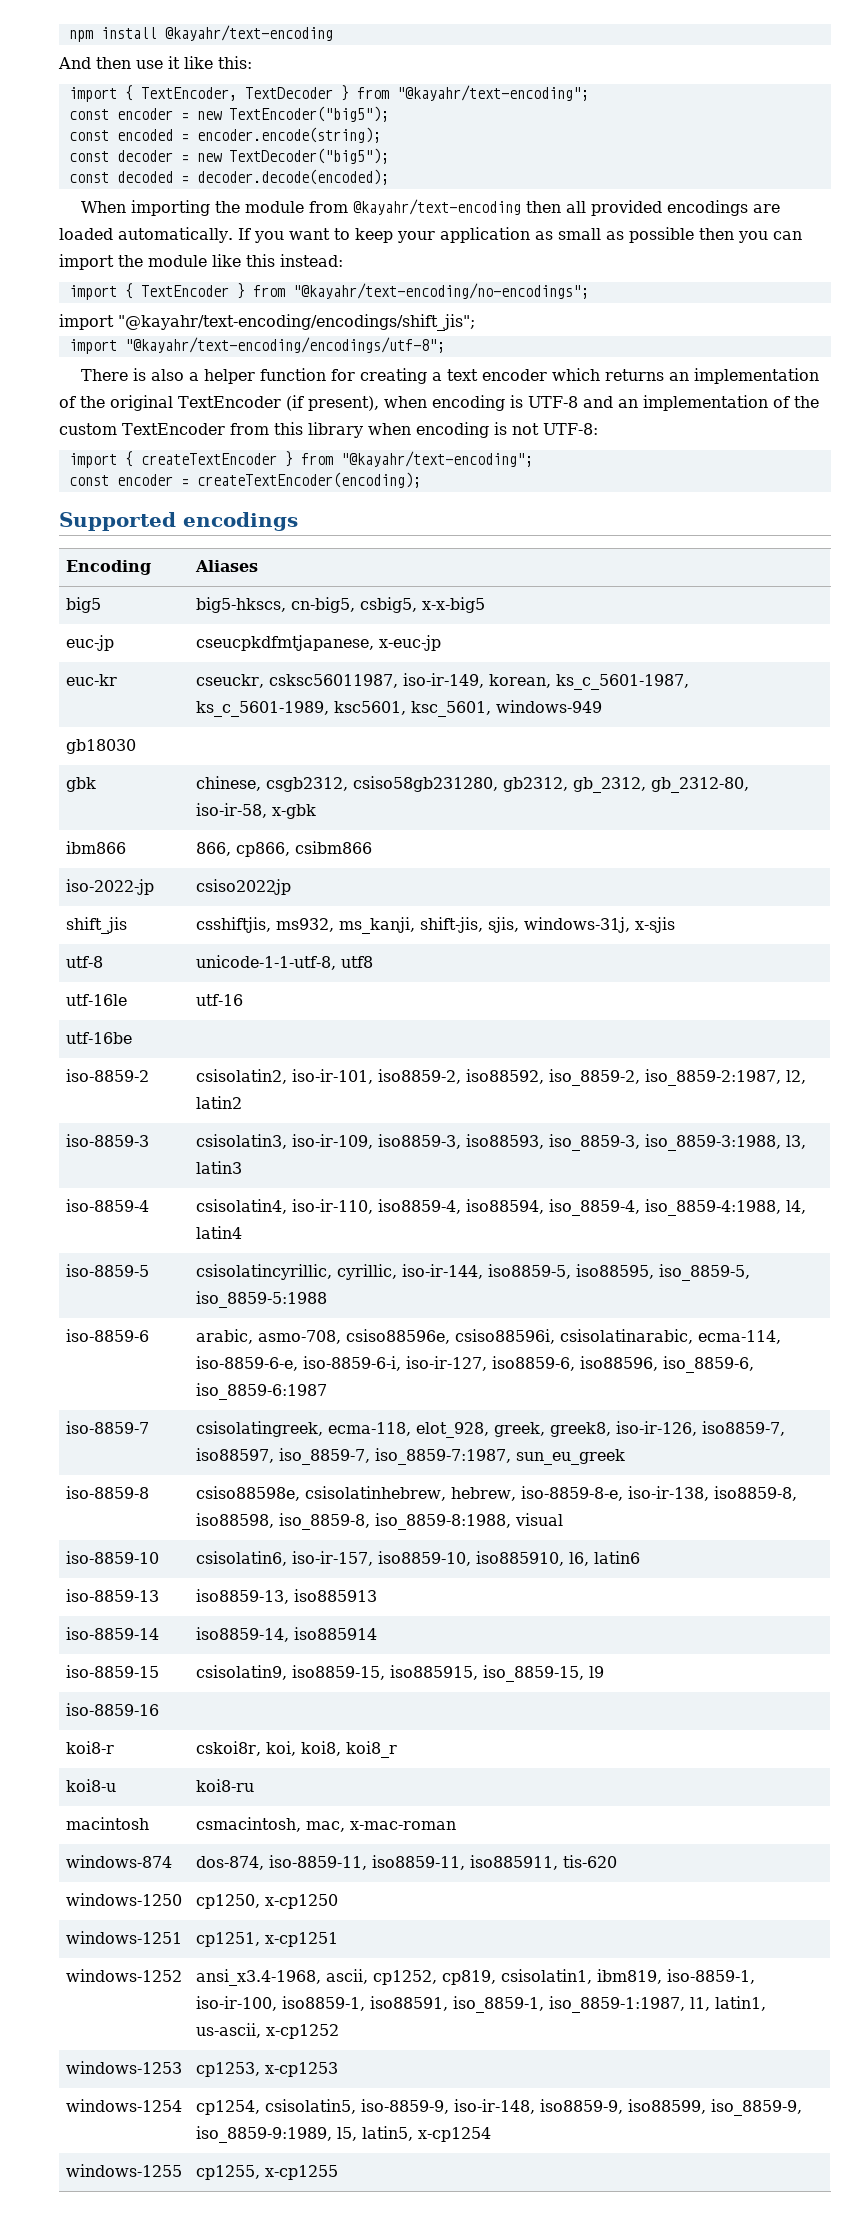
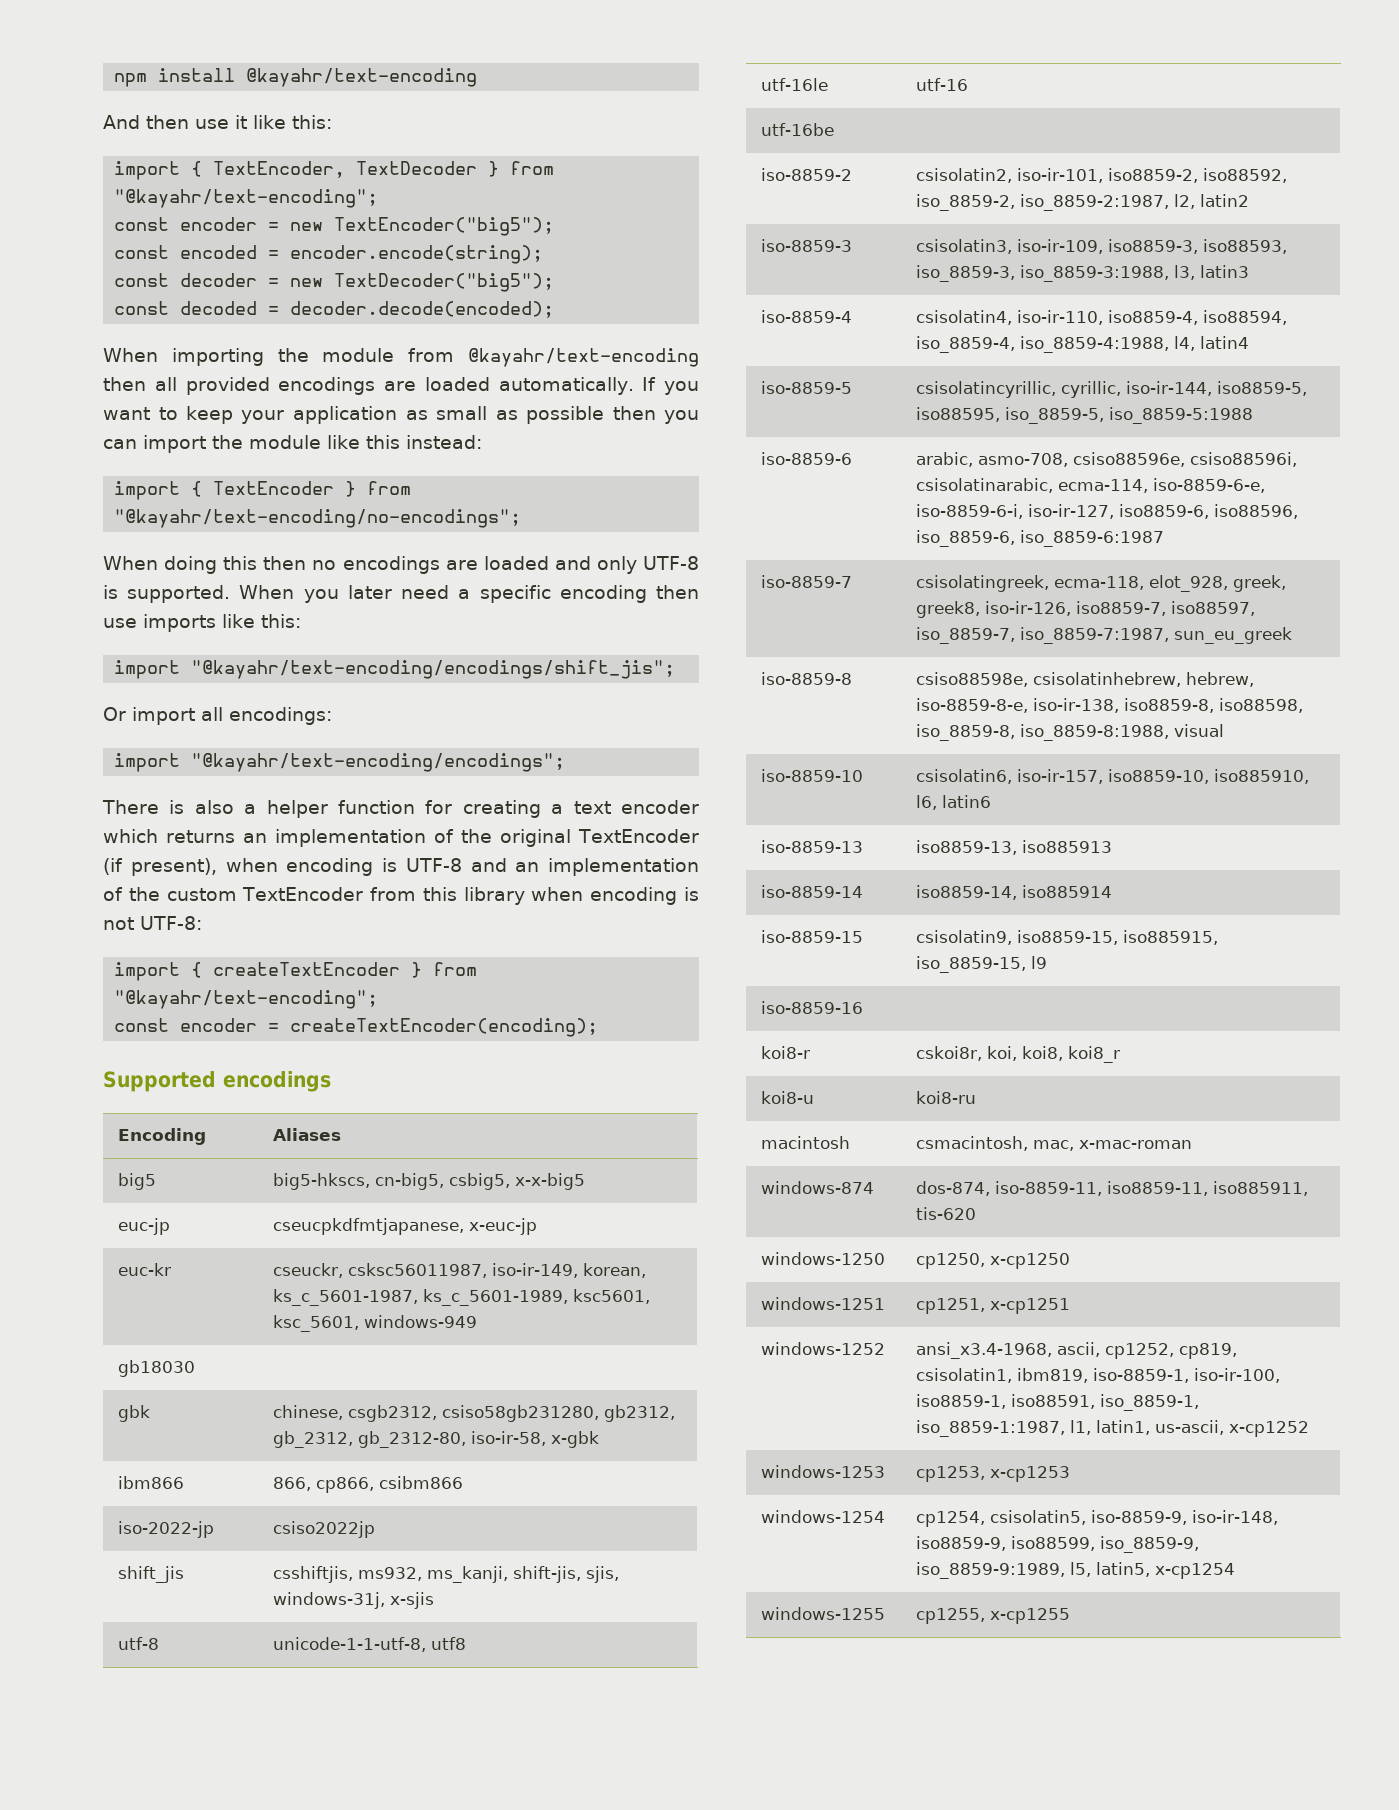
[59,314,475,331] [68,337,445,354] import "@kayahr/text-encoding/encodings/shift_jis"; // import "@kayahr/text-encoding/encodings/utf-8"; -> [103,556,700,574] [103,585,699,603] [103,614,301,632] [114,660,676,679] [103,707,332,725] [114,753,566,772] When doing this then no encodings are loaded and only UTF-8 is supported. When you later need a specific encoding then use imports like this: // import "@kayahr/text-encoding/encodings/shift_jis"; // Or import all encodings: // import "@kayahr/text-encoding/encodings";

